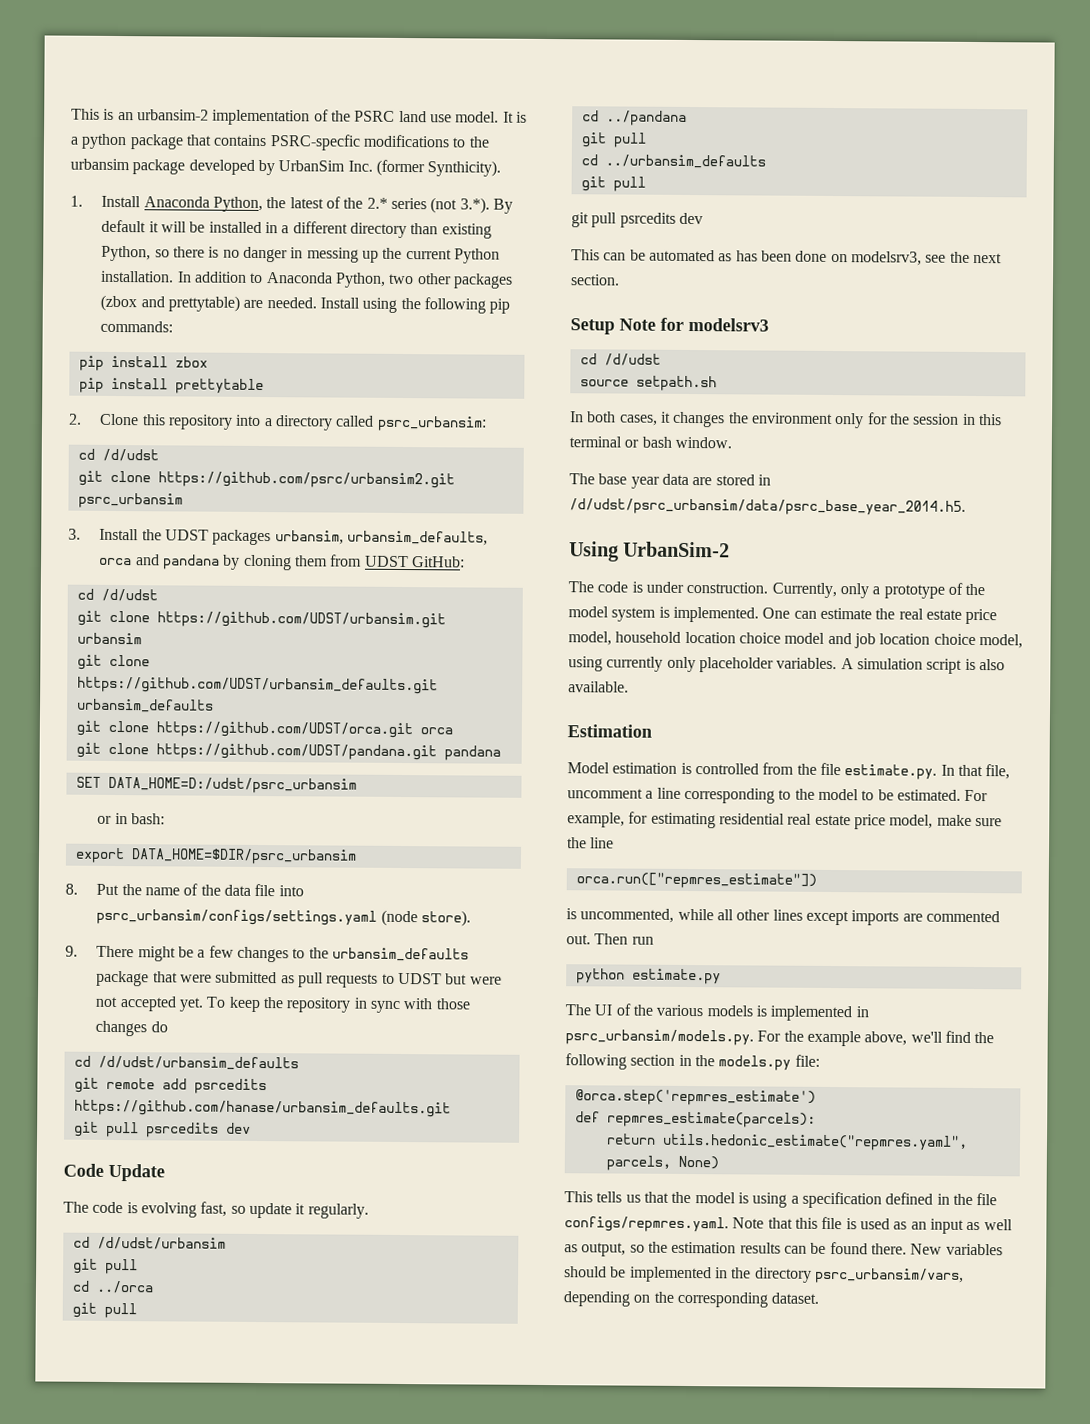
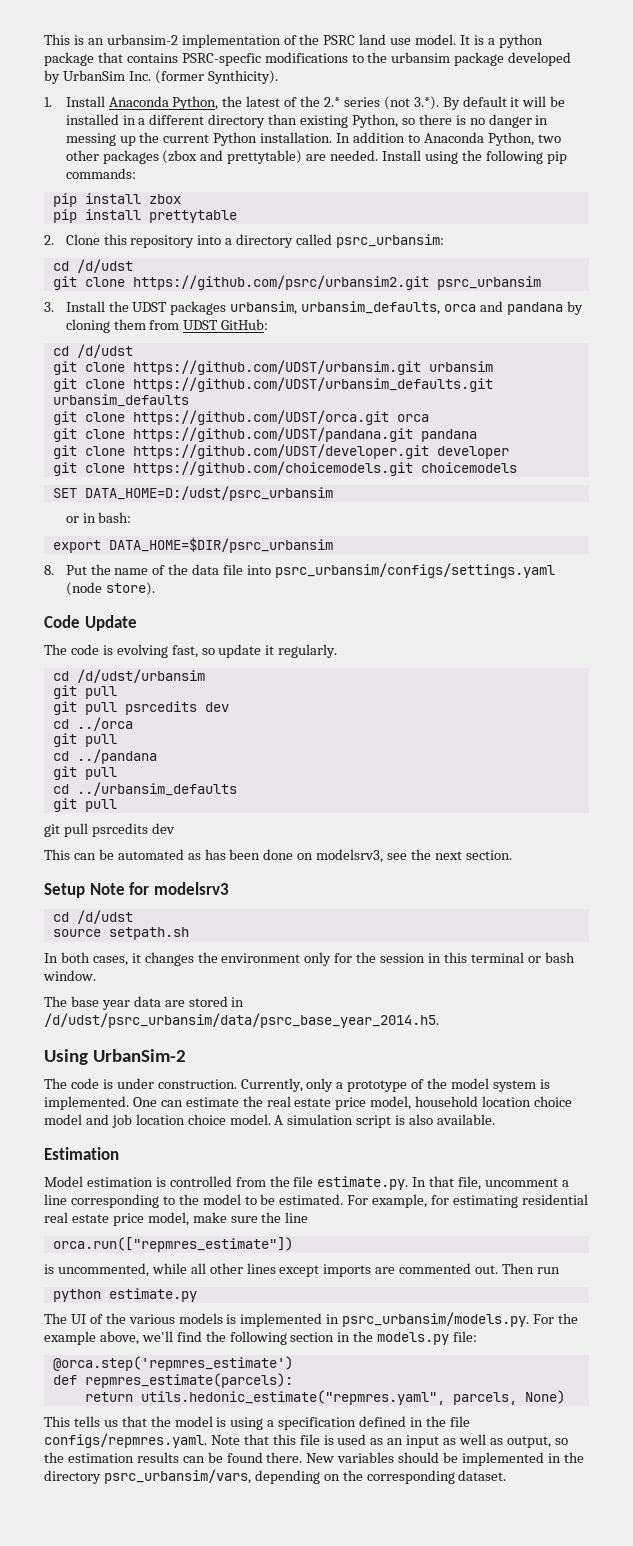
(501, 753) none -> [52,444,509,459] [52,461,517,476] // git clone https://github.com/UDST/developer.git developer // git clone https://github.com/choicemodels.git choicemodels
[65,945,469,963] [96,970,502,988] [95,996,470,1013] [95,1020,168,1037] [73,1055,299,1071] [73,1077,267,1095] [73,1099,451,1118] [73,1121,251,1138] // 9. There might be a few changes to the urbansim_defaults package that were submitted as pull requests to UDST but were not accepted yet. To keep the repository in sync with those changes do // cd /d/udst/urbansim_defaults // git remote add psrcedits https://github.com/hanase/urbansim_defaults.git // git pull psrcedits dev -> (155, 589) none
(138, 1266) none -> [52,701,229,715] // git pull psrcedits dev
[978,634,1023,649] [568,656,838,673] model, using currently only placeholder variables. -> [229,1114,271,1125] model.

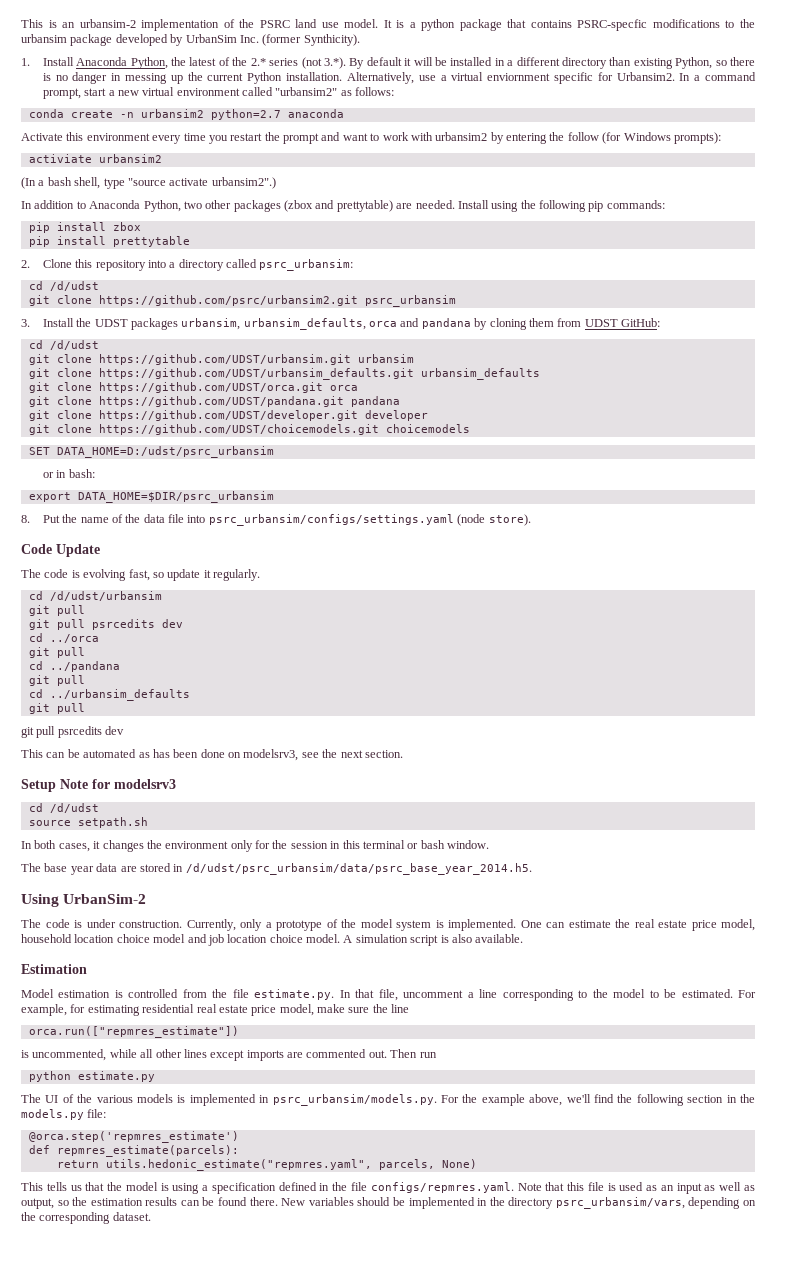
(333, 137) none -> [346,72,757,84] [42,87,395,99] [28,109,344,120] [21,132,721,144] [28,154,162,163] [21,177,276,189] Alternatively, use a virtual enviornment specific for Urbansim2. In a command prompt, start a new virtual environment called "urbansim2" as follows: // conda create -n urbansim2 python=2.7 anaconda // Activate this environment every time you restart the prompt and want to work with urbansim2 by entering the follow (for Windows prompts): // activiate urbansim2 // (In a bash shell, type "source activate urbansim2".) //
[132,461,413,476] https://github.com/choicemodels.git -> [98,424,379,435] https://github.com/UDST/choicemodels.git

